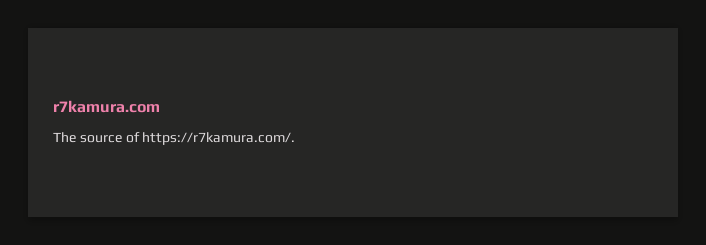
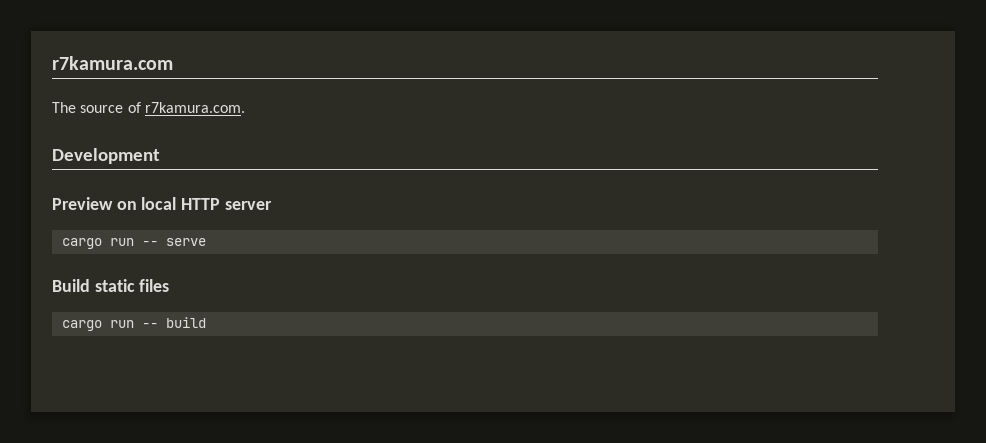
[142,132,296,145] https://r7kamura.com/. -> [144,102,245,113] [52,148,160,164] [52,197,272,210] [61,238,206,249] [52,279,170,292] [61,317,206,331] r7kamura.com. // Development // Preview on local HTTP server // cargo run -- serve // Build static files // cargo run -- build

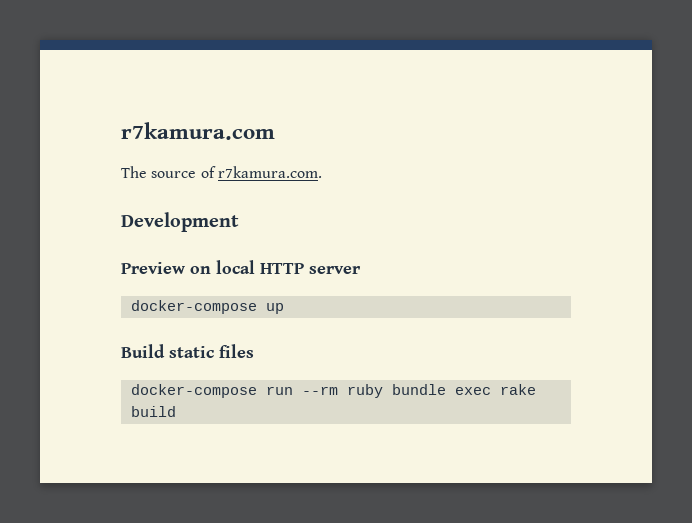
[61,238,206,249] cargo run -- serve -> [130,300,284,314] docker-compose up
[61,320,158,331] cargo run -- -> [130,384,536,398] docker-compose run --rm ruby bundle exec rake

